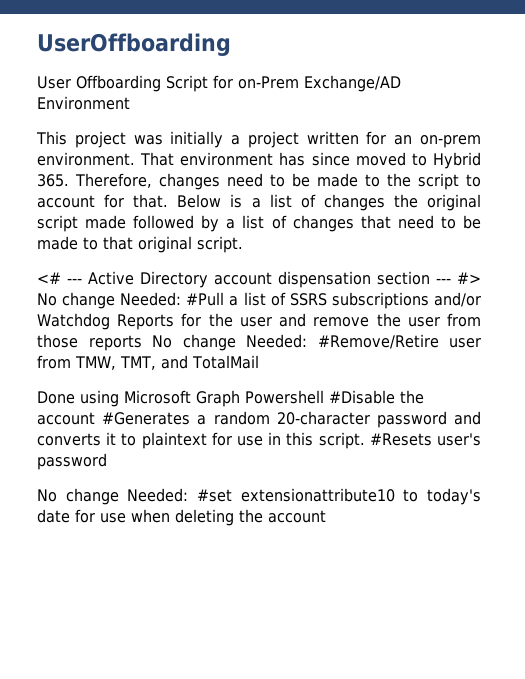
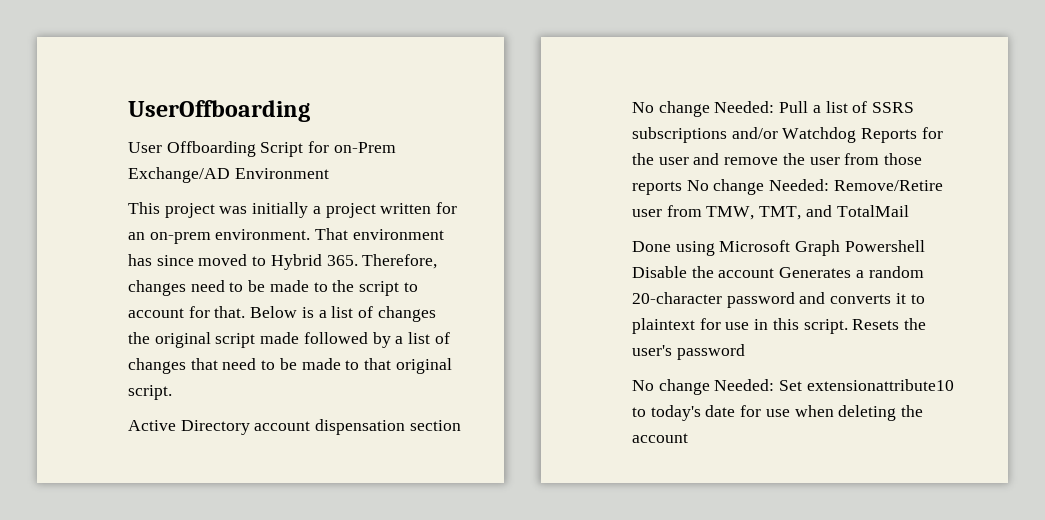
[37,272,82,284] <# --- -> (172, 392) none
[436,272,481,284] [37,292,225,309] --- #> No change Needed: #Pull -> [632,101,809,117] No change Needed: Pull
[317,334,439,349] #Remove/Retire -> [833,180,943,191] Remove/Retire
[329,390,424,404] [37,412,191,425] #Disable the account #Generates -> [632,266,852,278] Disable the account Generates
[369,433,432,446] #Resets -> [852,318,927,330] Resets the
[196,489,232,502] #set -> [779,380,803,391] Set

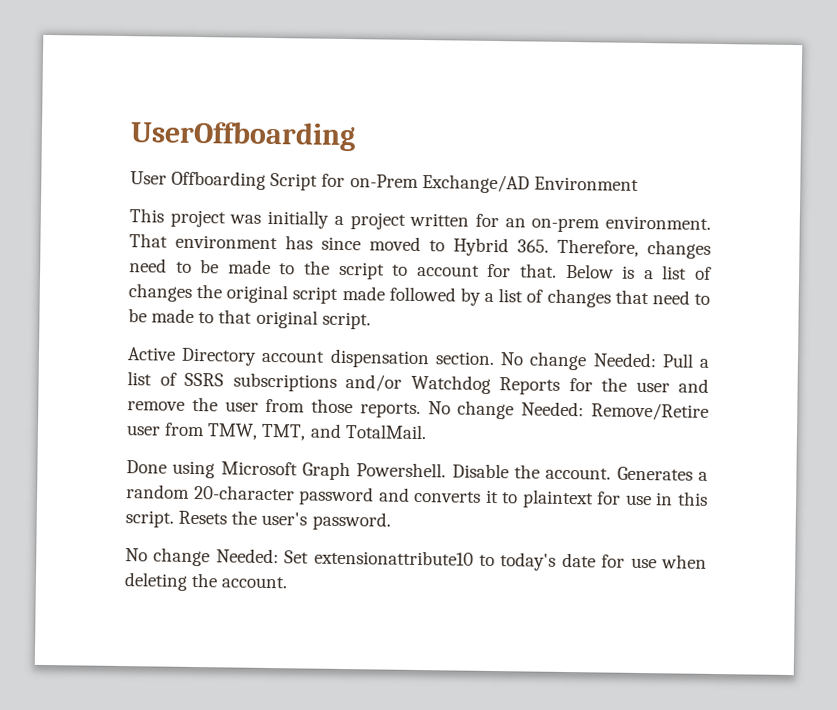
[409,420,461,431] section -> [434,351,495,366] section.
[632,181,682,195] reports -> [359,402,421,419] reports.
[836,205,909,217] TotalMail -> [344,424,427,440] TotalMail.
[844,240,925,252] Powershell -> [356,462,447,478] Powershell.
[718,268,775,278] account -> [545,467,612,480] account.
[676,344,745,360] password -> [311,511,391,531] password.
[632,433,688,443] account -> [221,576,289,589] account.

